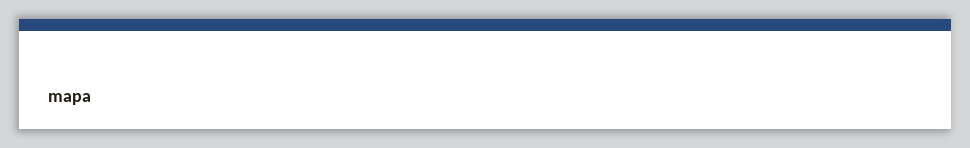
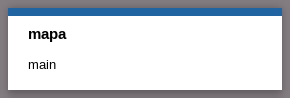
(91, 99) none -> [28,60,56,69] // main

